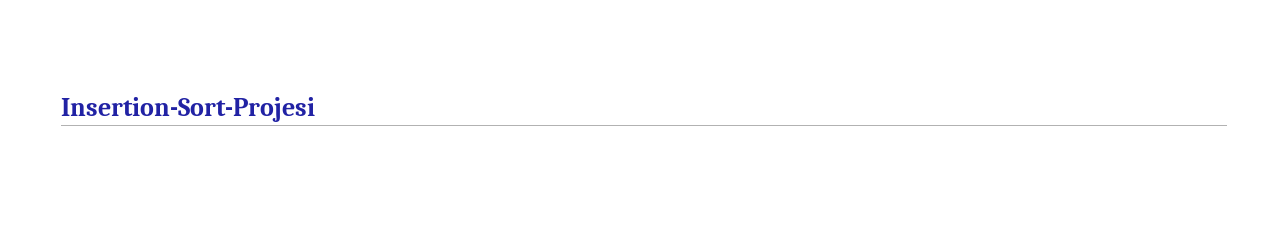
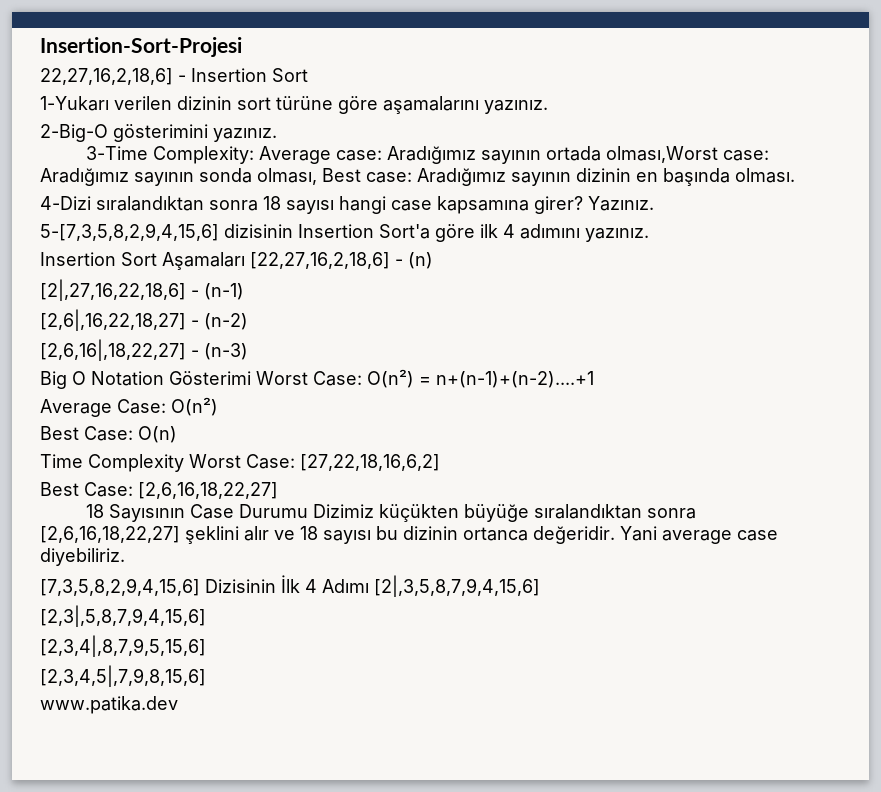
(315, 109) none -> [40,68,308,85] [40,96,548,114] [40,124,277,142] [86,146,770,164] [40,168,795,186] [40,196,654,214] [40,223,649,242] [40,252,433,270] [40,279,244,301] [40,309,248,331] [40,339,248,361] [40,369,594,389] [40,397,218,417] [40,426,177,443] [40,454,440,472] [40,482,278,499] [86,504,697,522] [40,526,778,544] [40,548,125,566] [40,575,540,597] [40,605,206,627] [40,635,206,657] [40,665,206,687] [40,696,178,714] // 22,27,16,2,18,6] - Insertion Sort // 1-Yukarı verilen dizinin sort türüne göre aşamalarını yazınız. // 2-Big-O gösterimini yazınız. // 3-Time Complexity: Average case: Aradığımız sayının ortada olması,Worst case: Aradığımız sayının sonda olması, Best case: Aradığımız sayının dizinin en başında olması. // 4-Dizi sıralandıktan sonra 18 sayısı hangi case kapsamına girer? Yazınız. // 5-[7,3,5,8,2,9,4,15,6] dizisinin Insertion Sort'a göre ilk 4 adımını yazınız. // Insertion Sort Aşamaları [22,27,16,2,18,6] - (n) // [2|,27,16,22,18,6] - (n-1) // [2,6|,16,22,18,27] - (n-2) // [2,6,16|,18,22,27] - (n-3) // Big O Notation Gösterimi Worst Case: O(n²) = n+(n-1)+(n-2)....+1 // Average Case: O(n²) // Best Case: O(n) // Time Complexity Worst Case: [27,22,18,16,6,2] // Best Case: [2,6,16,18,22,27] // 18 Sayısının Case Durumu Dizimiz küçükten büyüğe sıralandıktan sonra [2,6,16,18,22,27] şeklini alır ve 18 sayısı bu dizinin ortanca değeridir. Yani average case diyebiliriz. // [7,3,5,8,2,9,4,15,6] Dizisinin İlk 4 Adımı [2|,3,5,8,7,9,4,15,6] // [2,3|,5,8,7,9,4,15,6] // [2,3,4|,8,7,9,5,15,6] // [2,3,4,5|,7,9,8,15,6] // www.patika.dev

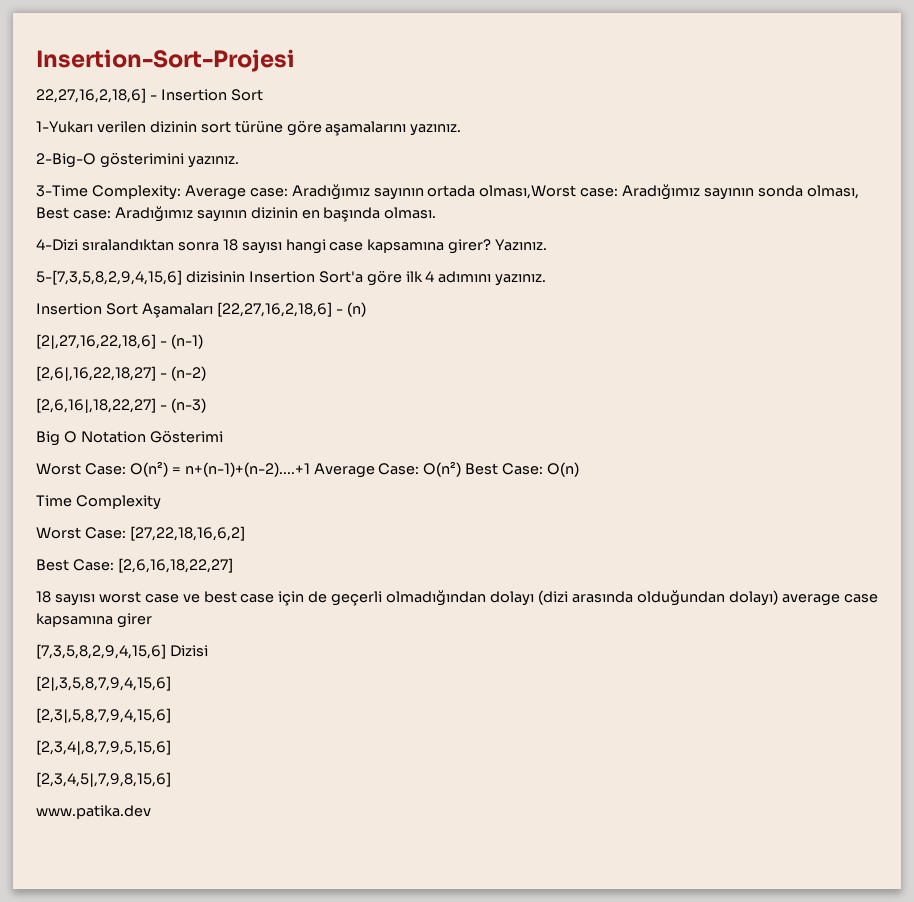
(251, 378) none -> (223, 436) //
(594, 379) // -> (310, 469) none
(218, 406) // -> (462, 469) none
(184, 463) none -> (161, 502) //
[109,504,697,522] [40,526,778,544] [40,548,125,566] [40,575,369,596] Sayısının Case Durumu Dizimiz küçükten büyüğe sıralandıktan sonra [2,6,16,18,22,27] şeklini alır ve 18 sayısı bu dizinin ortanca değeridir. Yani average case diyebiliriz. // [7,3,5,8,2,9,4,15,6] Dizisinin İlk 4 Adımı -> [54,590,878,606] [36,613,152,628] [36,644,208,659] sayısı worst case ve best case için de geçerli olmadığından dolayı (dizi arasında olduğundan dolayı) average case kapsamına girer // [7,3,5,8,2,9,4,15,6] Dizisi //

